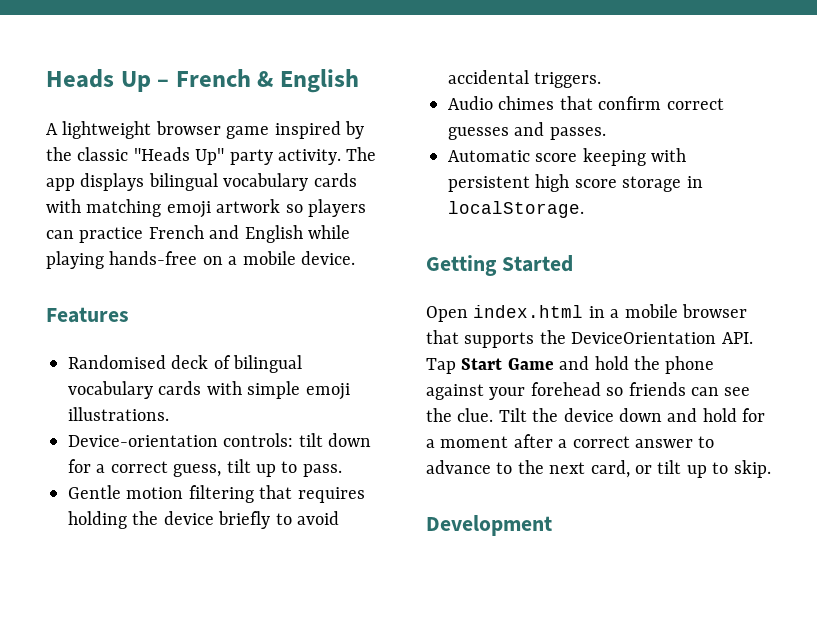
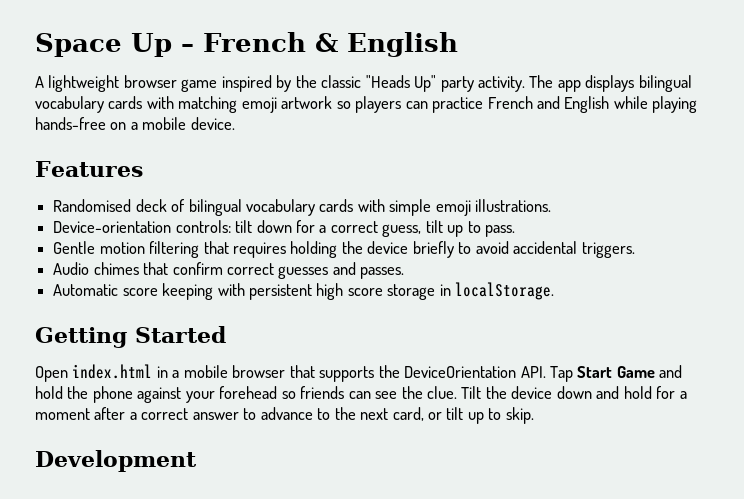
[46,69,114,88] Heads -> [35,33,122,57] Space

